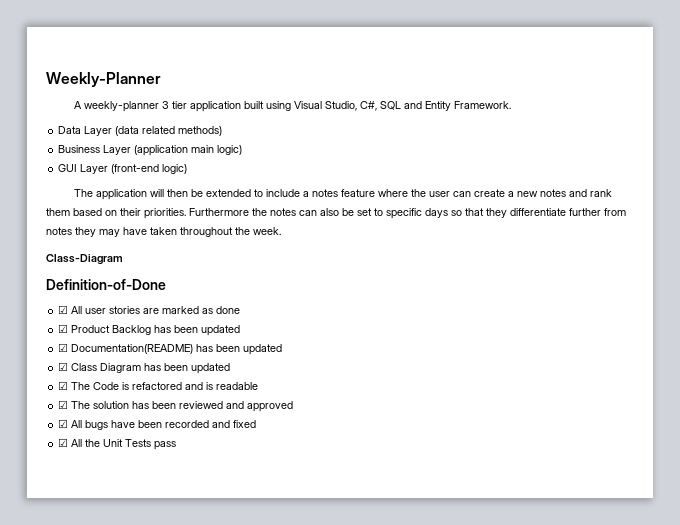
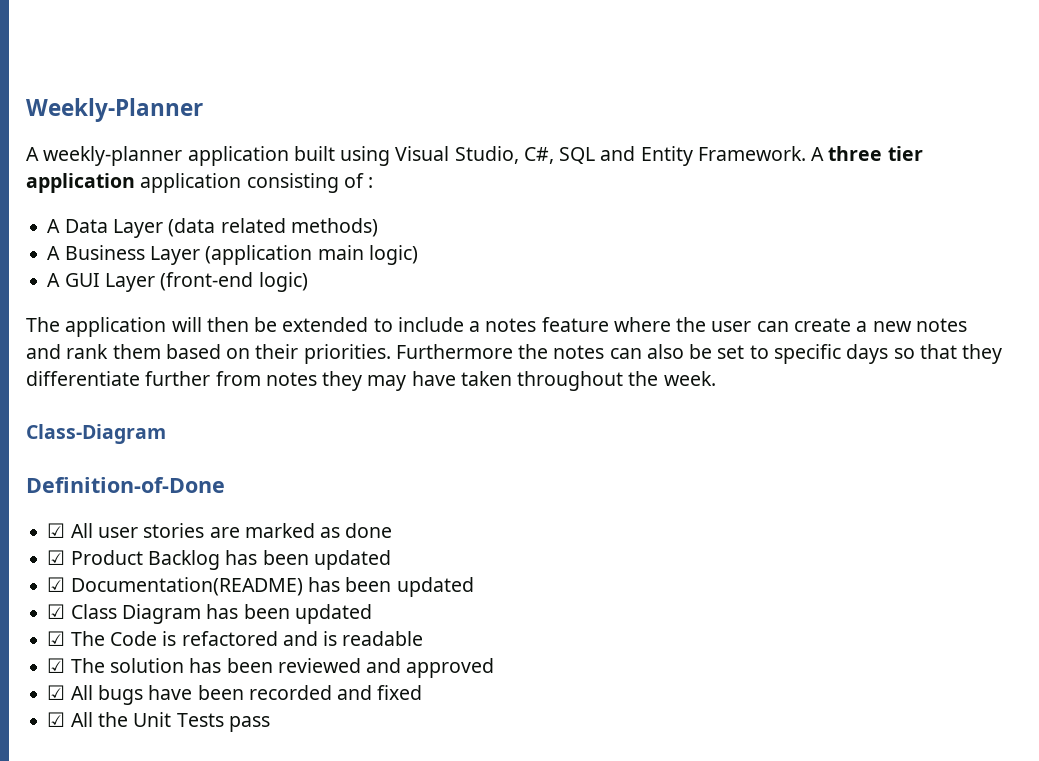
[162,101,188,109] 3 tier -> (183, 156) none
(512, 105) // -> [811,146,923,161] [26,173,374,193] [47,219,61,233] A three tier application application consisting of : // A
(223, 131) none -> [47,246,61,260] A
(243, 150) none -> [47,273,61,287] A

